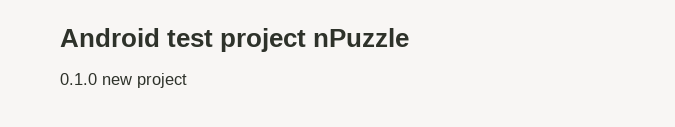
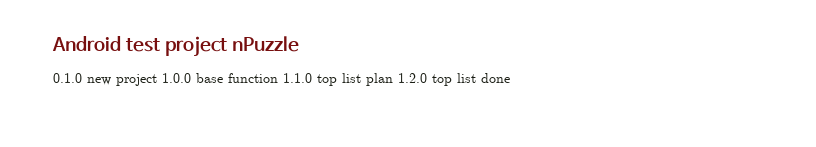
(187, 80) none -> [162,73,510,86] 1.0.0 base function 1.1.0 top list plan 1.2.0 top list done

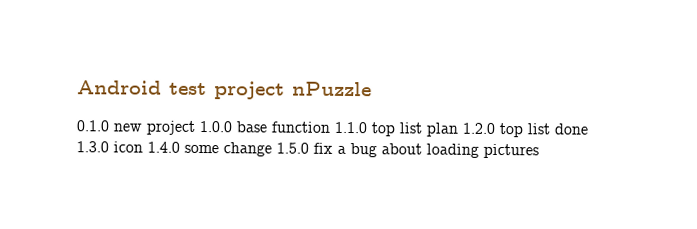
(510, 78) none -> [76,141,539,159] 1.3.0 icon 1.4.0 some change 1.5.0 fix a bug about loading pictures

